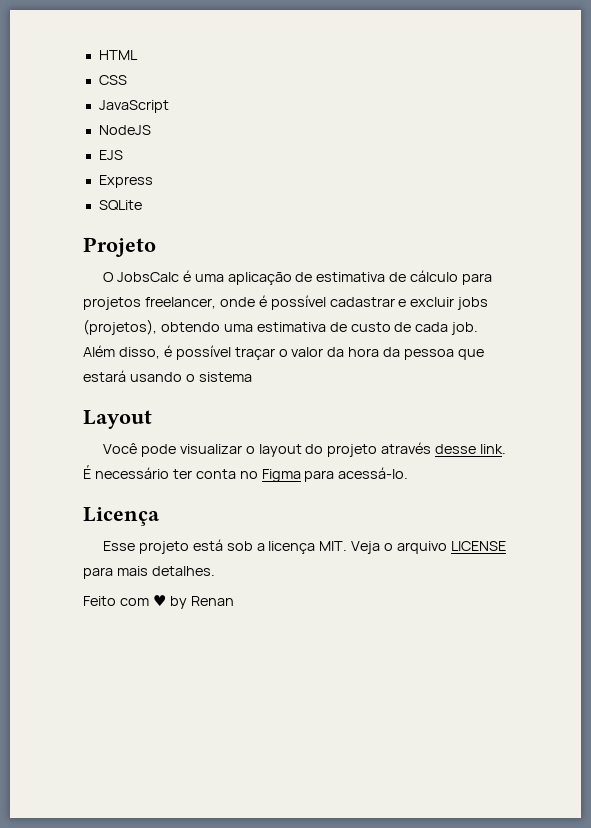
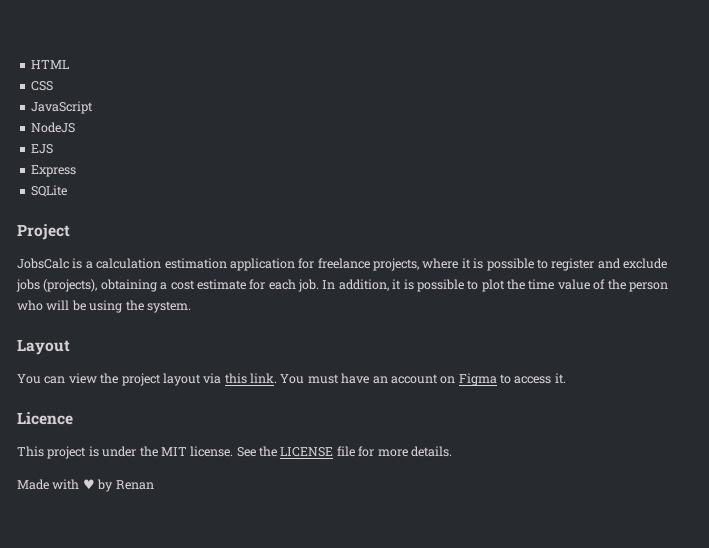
[83,237,156,257] [102,270,493,285] [83,295,489,310] [83,319,479,335] [83,345,485,360] [83,370,252,382] [83,410,152,429] [102,442,507,457] [83,465,409,482] [83,507,160,526] [102,539,507,554] [83,566,215,579] [83,596,149,606] Projeto // O JobsCalc é uma aplicação de estimativa de cálculo para projetos freelancer, onde é possível cadastrar e excluir jobs (projetos), obtendo uma estimativa de custo de cada job. Além disso, é possível traçar o valor da hora da pessoa que estará usando o sistema // Layout // Você pode visualizar o layout do projeto através desse link. É necessário ter conta no Figma para acessá-lo. // Licença // Esse projeto está sob a licença MIT. Veja o arquivo LICENSE para mais detalhes. // Feito com -> [17,224,70,240] [17,258,667,271] [16,279,668,292] [17,300,191,313] [17,339,70,355] [17,373,566,386] [17,412,73,425] [17,446,452,459] [17,479,80,490] Project // JobsCalc is a calculation estimation application for freelance projects, where it is possible to register and exclude jobs (projects), obtaining a cost estimate for each job. In addition, it is possible to plot the time value of the person who will be using the system. // Layout // You can view the project layout via this link. You must have an account on Figma to access it. // Licence // This project is under the MIT license. See the LICENSE file for more details. // Made with

